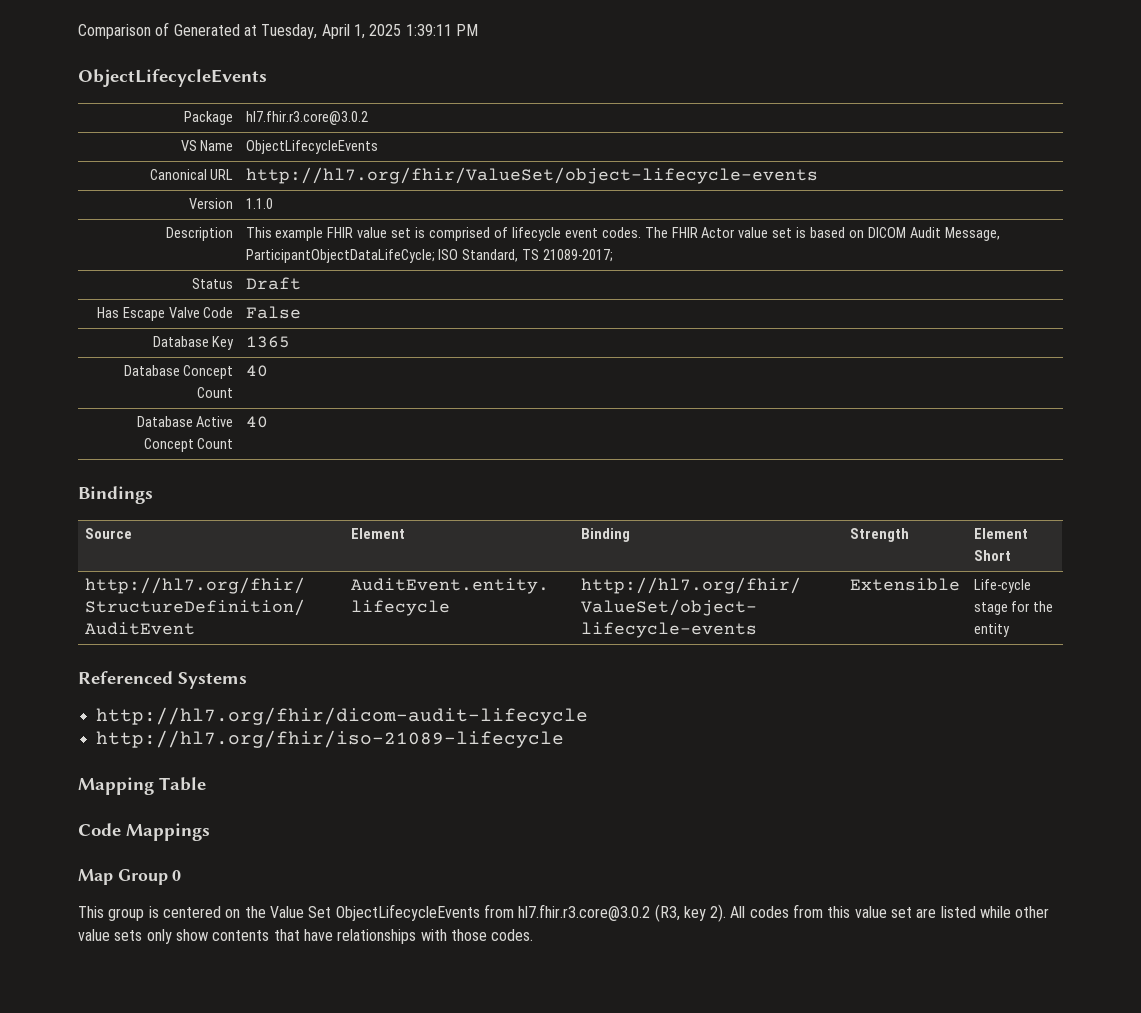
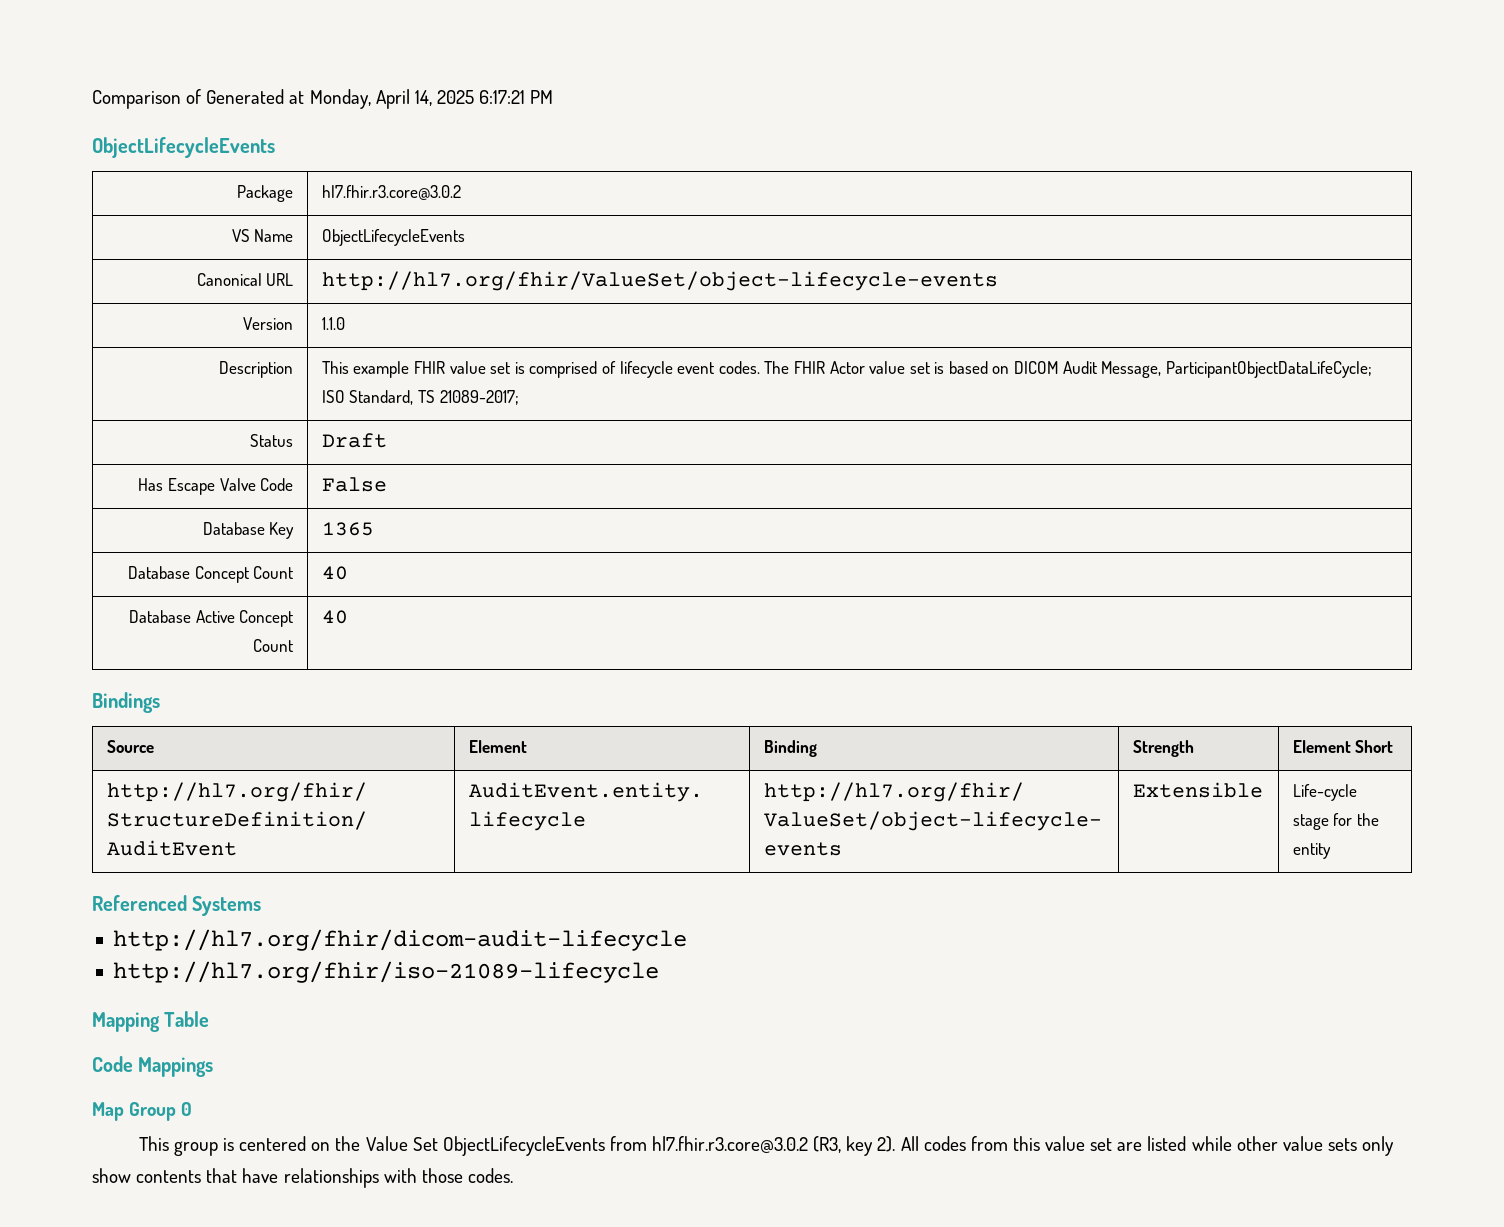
[261,24,452,39] Tuesday, April 1, 2025 1:39:11 -> [309,89,526,109] Monday, April 14, 2025 6:17:21

